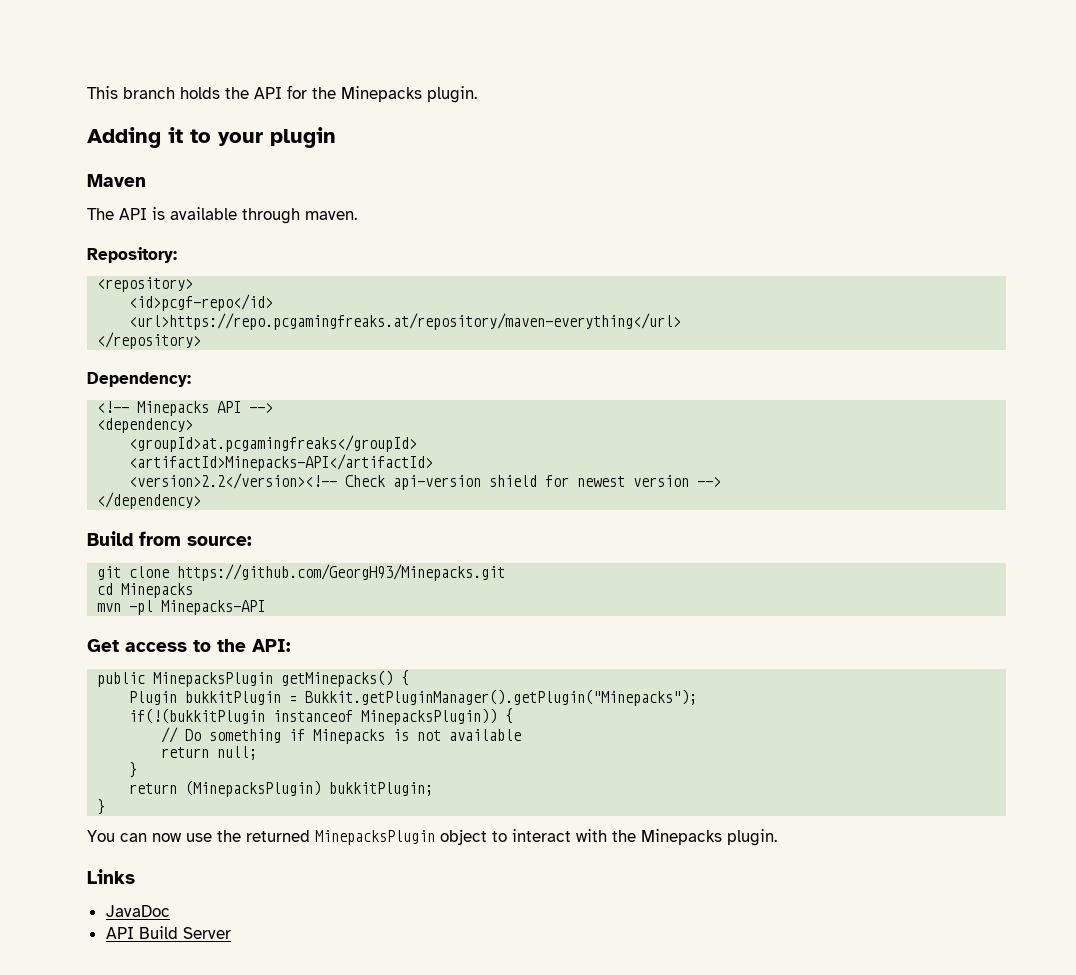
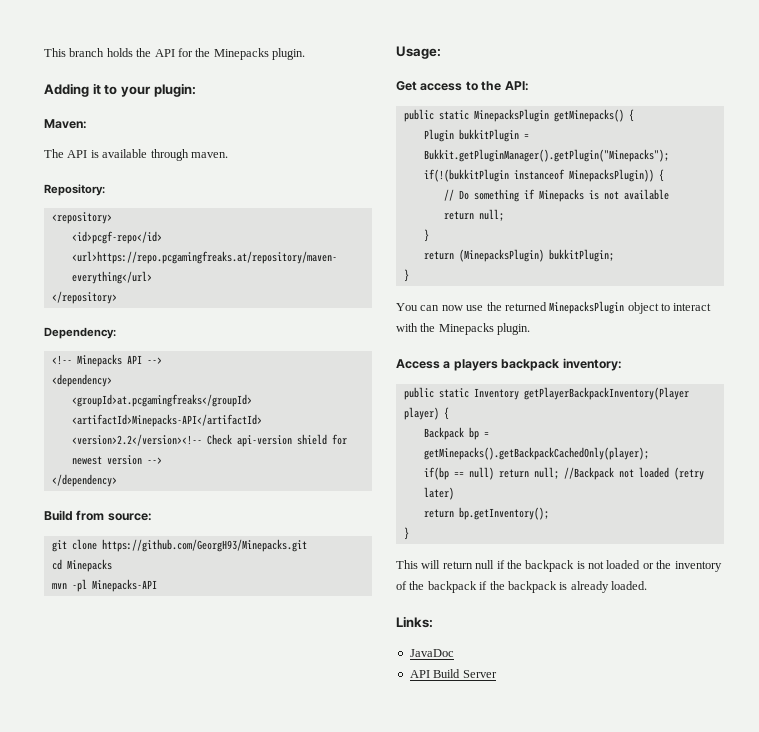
[270,127,336,148] [87,174,146,187] plugin // Maven -> [153,83,196,97] [44,119,87,129] plugin: // Maven:
(266, 607) none -> [396,46,441,59] // Usage:
(146, 679) none -> [438,110,469,120] static
[87,869,135,884] Links -> [396,358,622,371] [403,387,689,400] [403,407,449,420] [423,427,489,440] [423,447,649,460] [423,467,704,480] [423,487,454,500] [423,507,549,520] [403,527,409,540] [396,560,722,572] [396,581,647,593] [396,616,433,628] Access a players backpack inventory: // public static Inventory getPlayerBackpackInventory(Player player) { // Backpack bp = getMinepacks().getBackpackCachedOnly(player); // if(bp == null) return null; //Backpack not loaded (retry later) // return bp.getInventory(); // } // This will return null if the backpack is not loaded or the inventory of the backpack if the backpack is already loaded. // Links:

